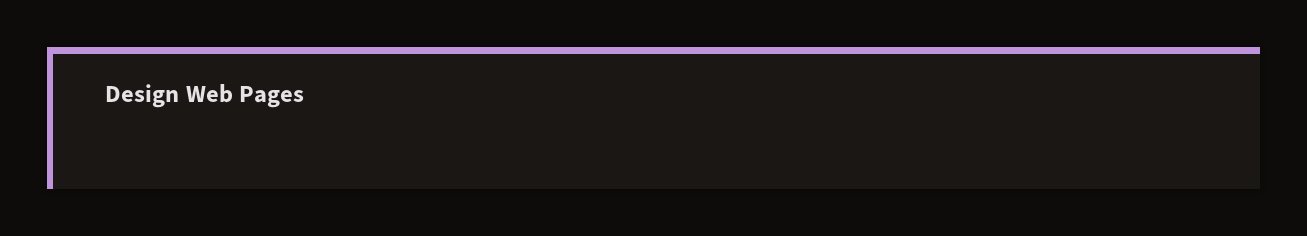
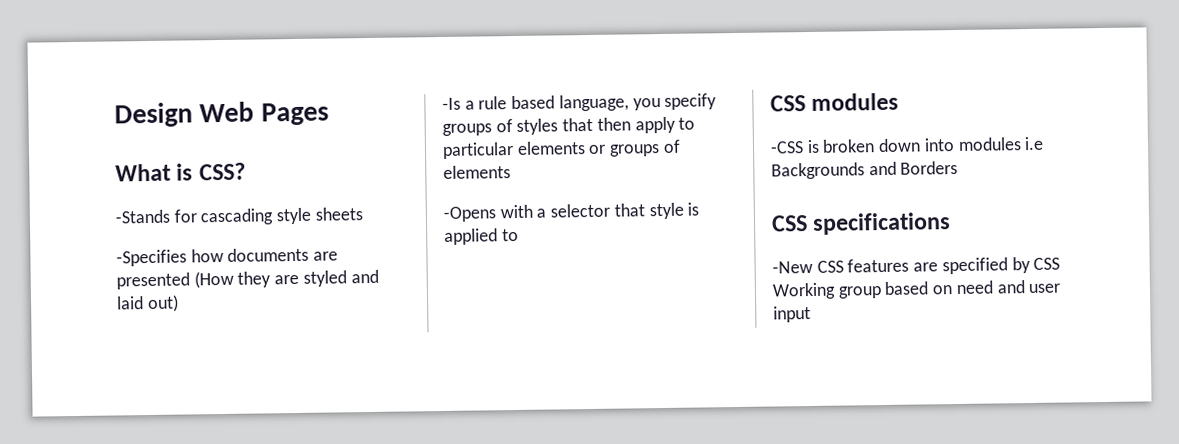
(305, 97) none -> [115,162,246,182] [115,207,363,226] [116,247,339,267] [116,269,379,290] [116,294,179,313] [442,93,718,112] [442,116,696,136] [442,139,681,159] [443,165,511,179] [443,202,700,222] [444,228,519,245] [770,92,900,112] [770,136,1045,154] [771,160,959,180] [771,212,952,235] [772,256,1061,275] [772,280,1062,300] [773,306,811,323] // What is CSS? // -Stands for cascading style sheets // -Specifies how documents are presented (How they are styled and laid out) // -Is a rule based language, you specify groups of styles that then apply to particular elements or groups of elements // -Opens with a selector that style is applied to // CSS modules // -CSS is broken down into modules i.e Backgrounds and Borders // CSS specifications // -New CSS features are specified by CSS Working group based on need and user input

